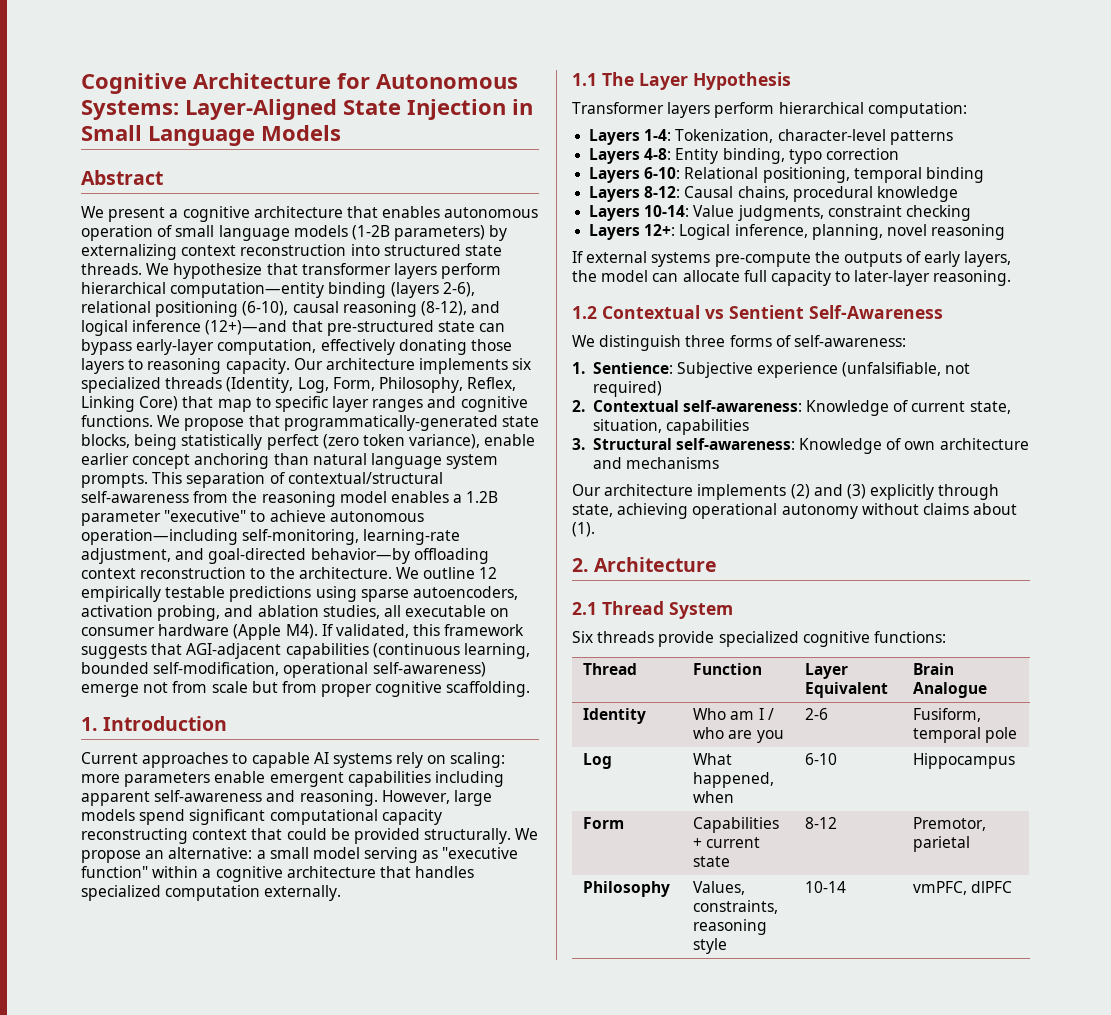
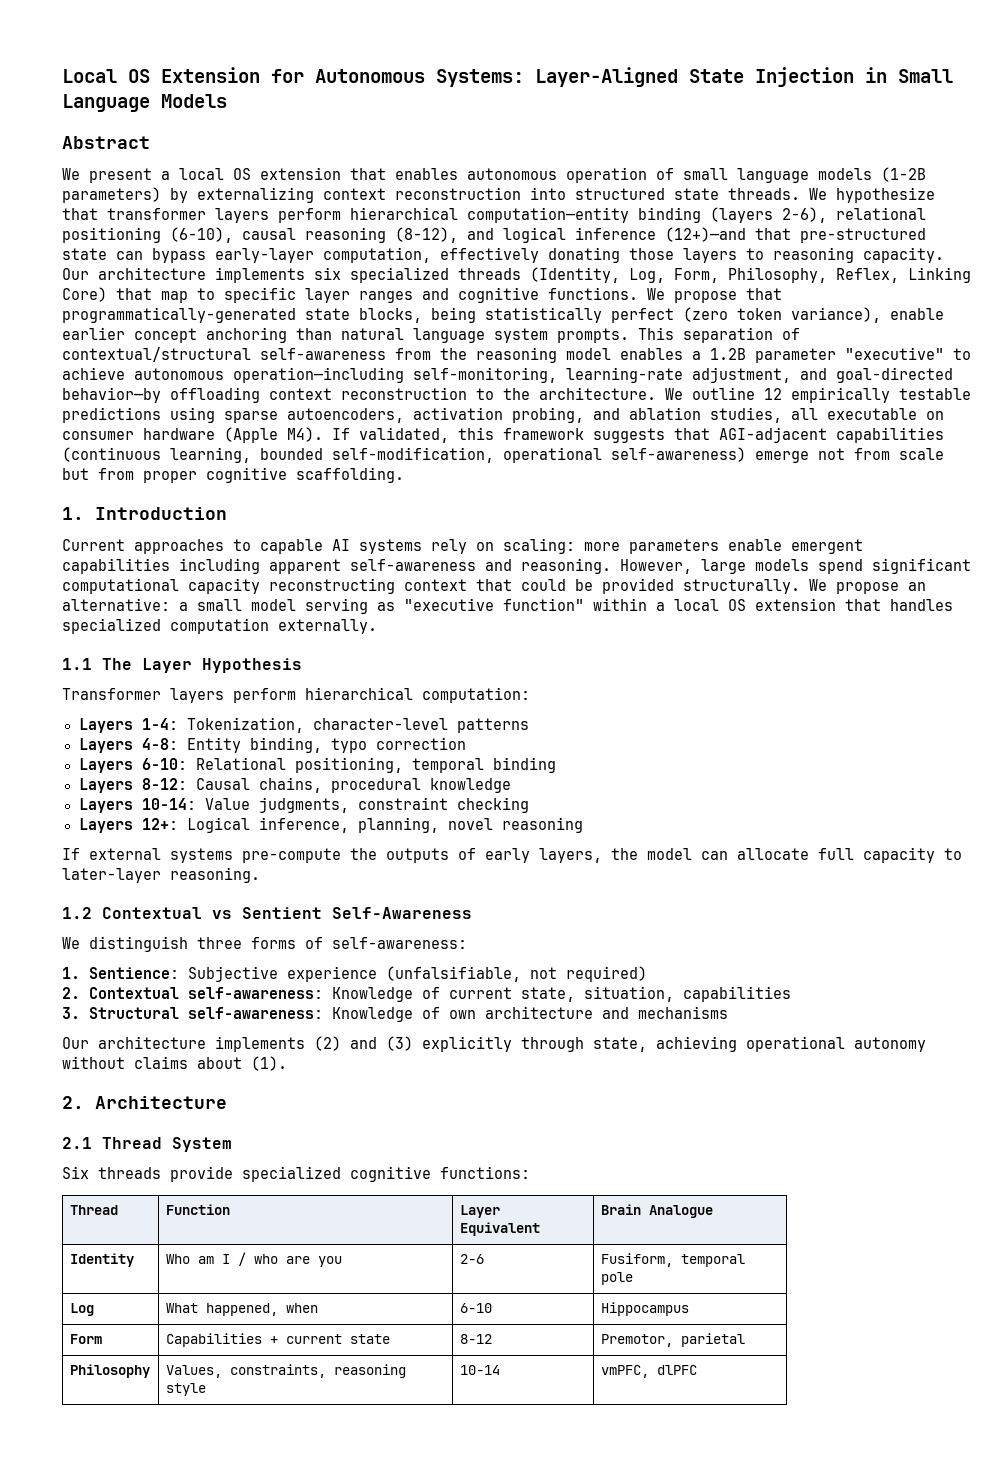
[81,73,331,94] Cognitive Architecture -> [62,67,260,83] Local OS Extension
[182,206,343,222] cognitive architecture -> [179,167,341,180] local OS extension
[215,866,376,882] cognitive architecture -> [674,598,836,611] local OS extension

